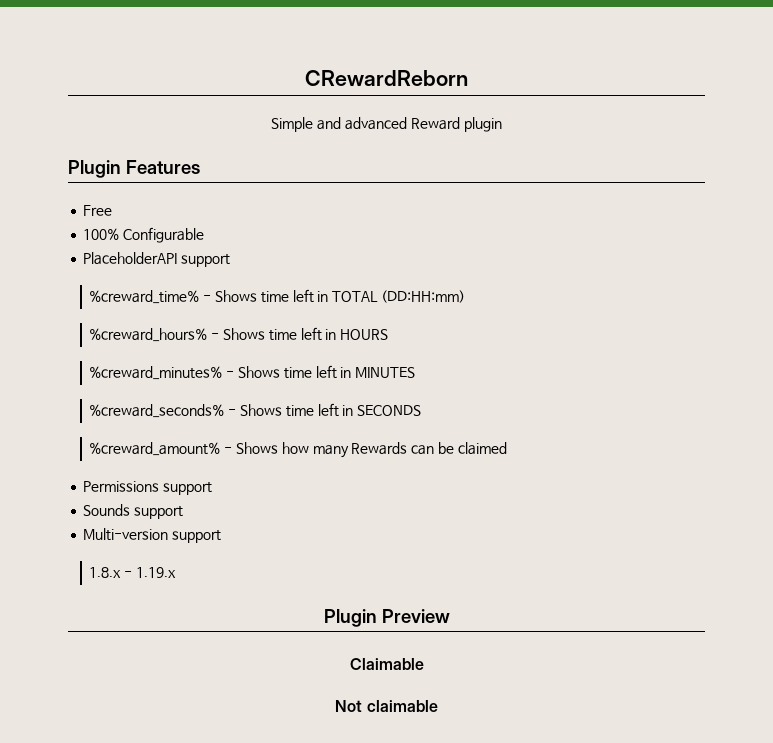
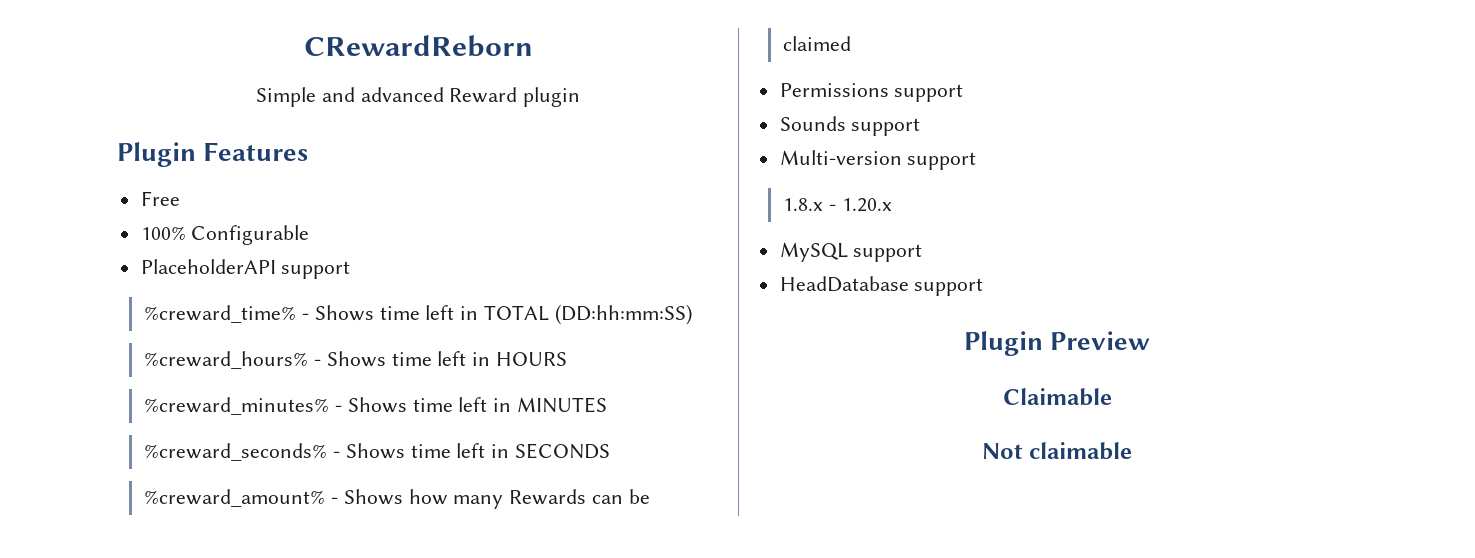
[380,290,465,303] (DD:HH:mm) -> [554,304,692,325] (DD:hh:mm:SS)
[135,567,176,578] 1.19.x -> [841,198,892,212] [779,242,923,262] [779,276,984,296] 1.20.x // MySQL support // HeadDatabase support

